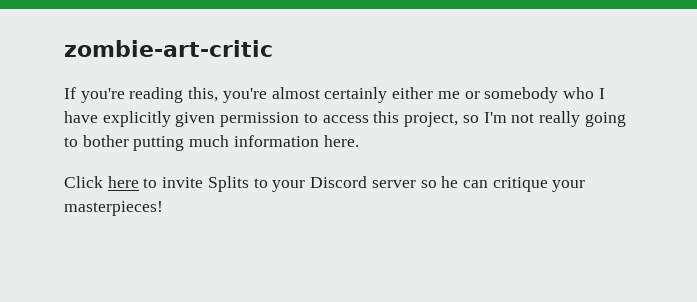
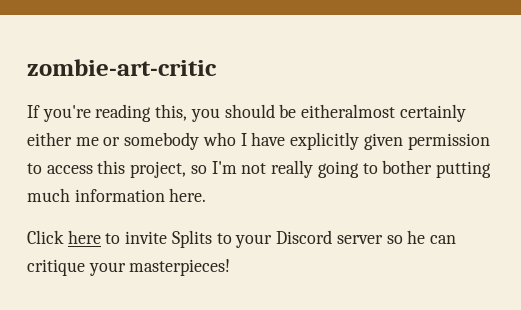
[222,87,320,103] you're almost -> [190,104,396,122] you should be eitheralmost

